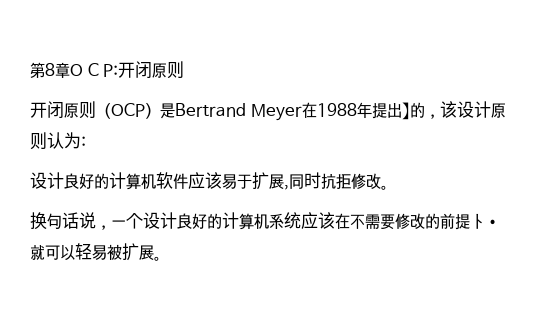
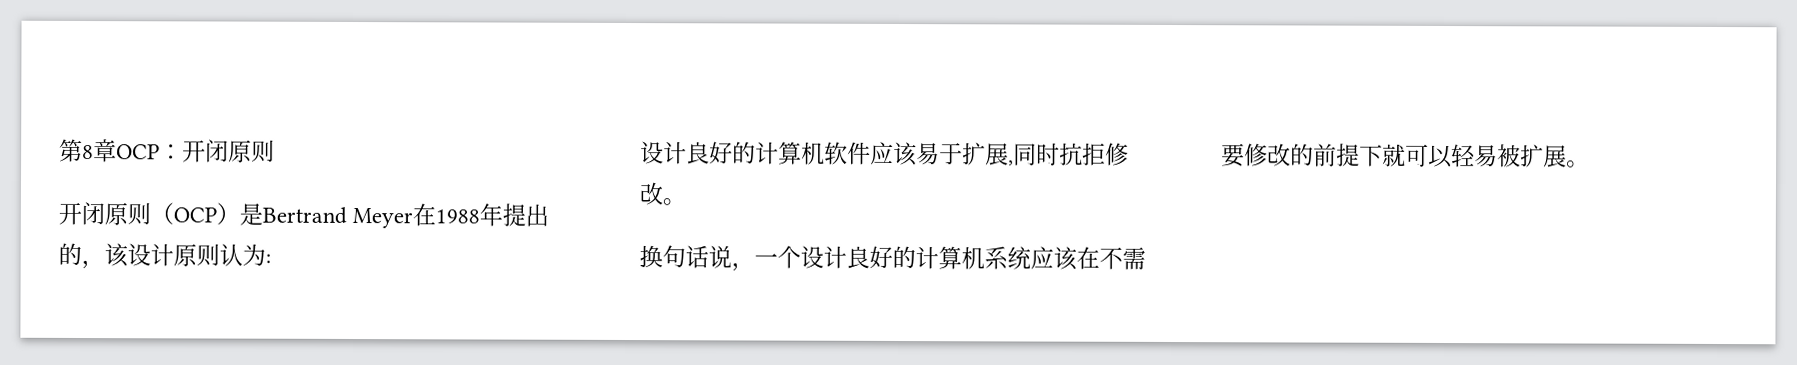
[70,63,119,77] O C P: -> [116,144,183,160] OCP：
[401,102,410,120] 】 -> (550, 215) none
[470,213,500,229] 卜• -> [1359,144,1383,167] 下

